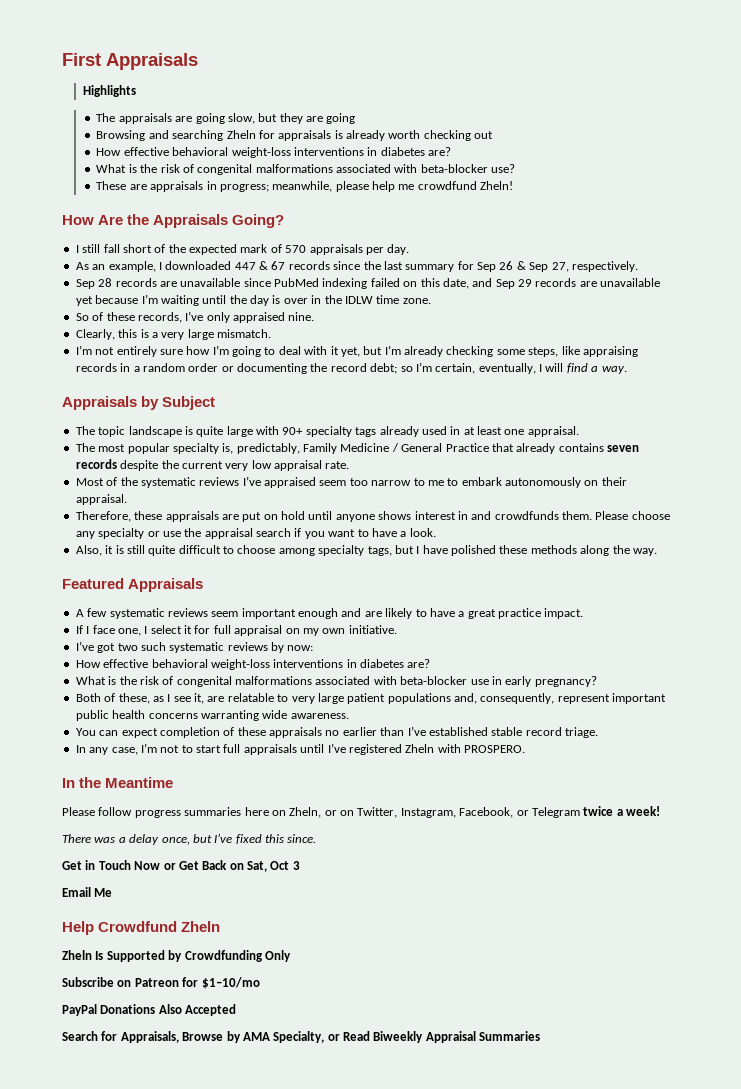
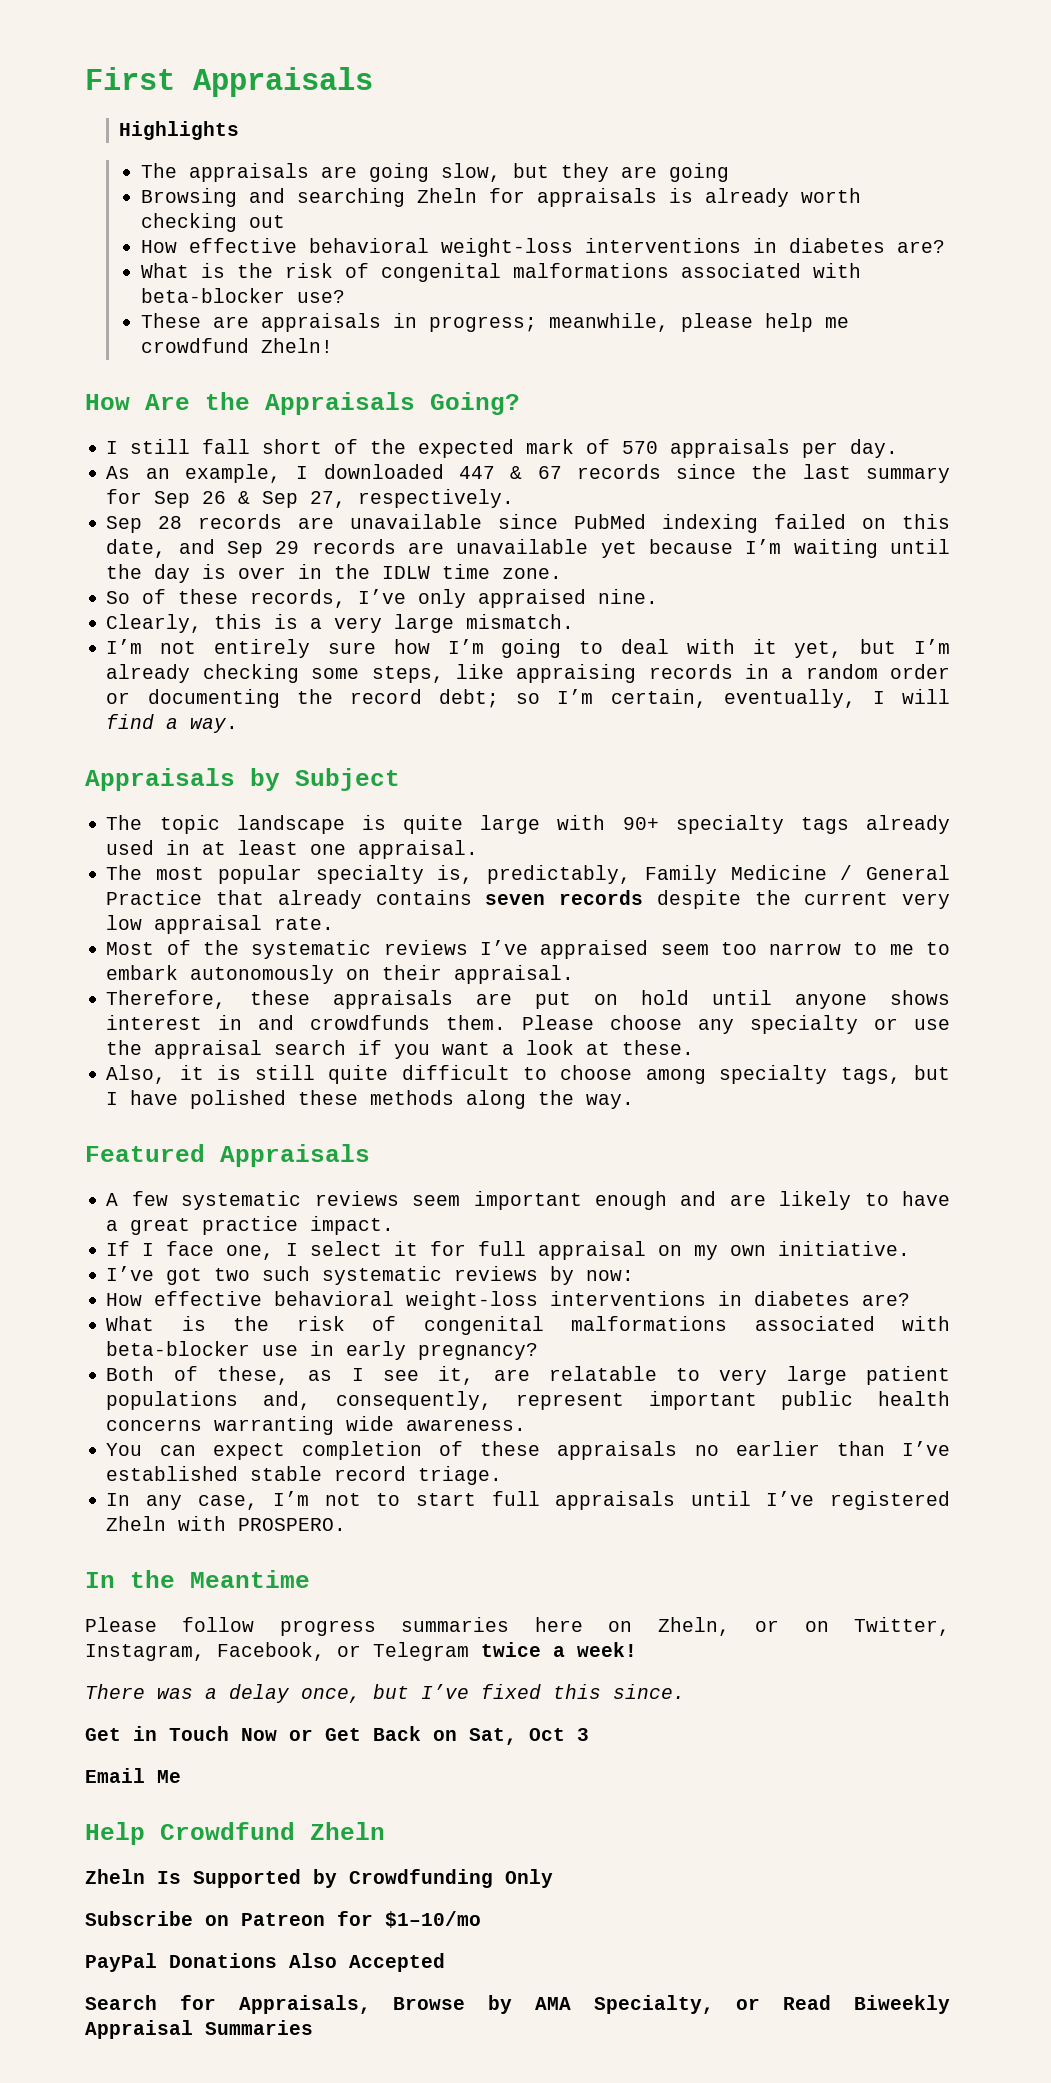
[357,528,436,537] to have a look. -> [502,1040,695,1055] a look at these.

